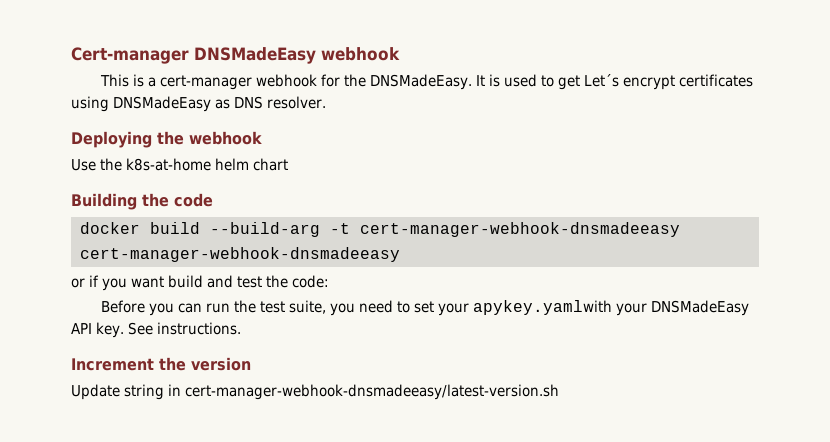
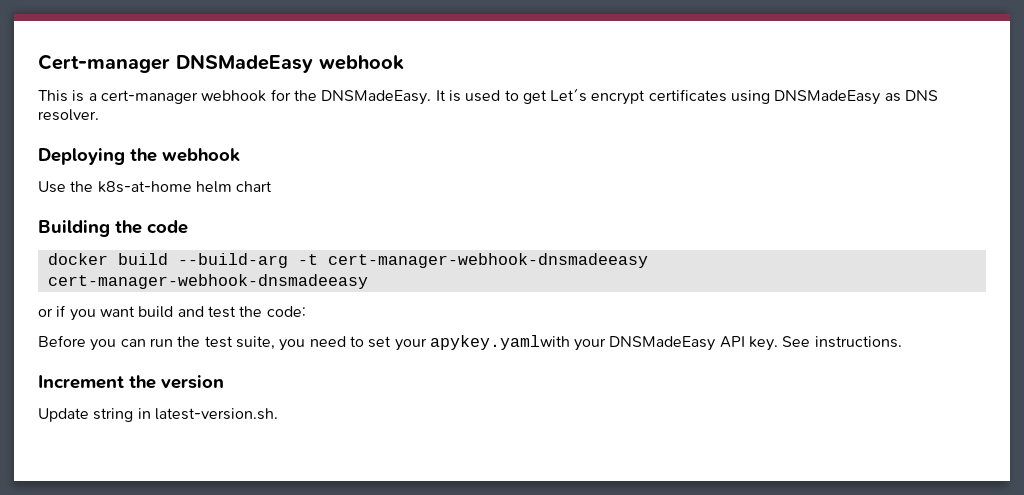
[185,384,559,400] cert-manager-webhook-dnsmadeeasy/latest-version.sh -> [154,408,278,420] latest-version.sh.

